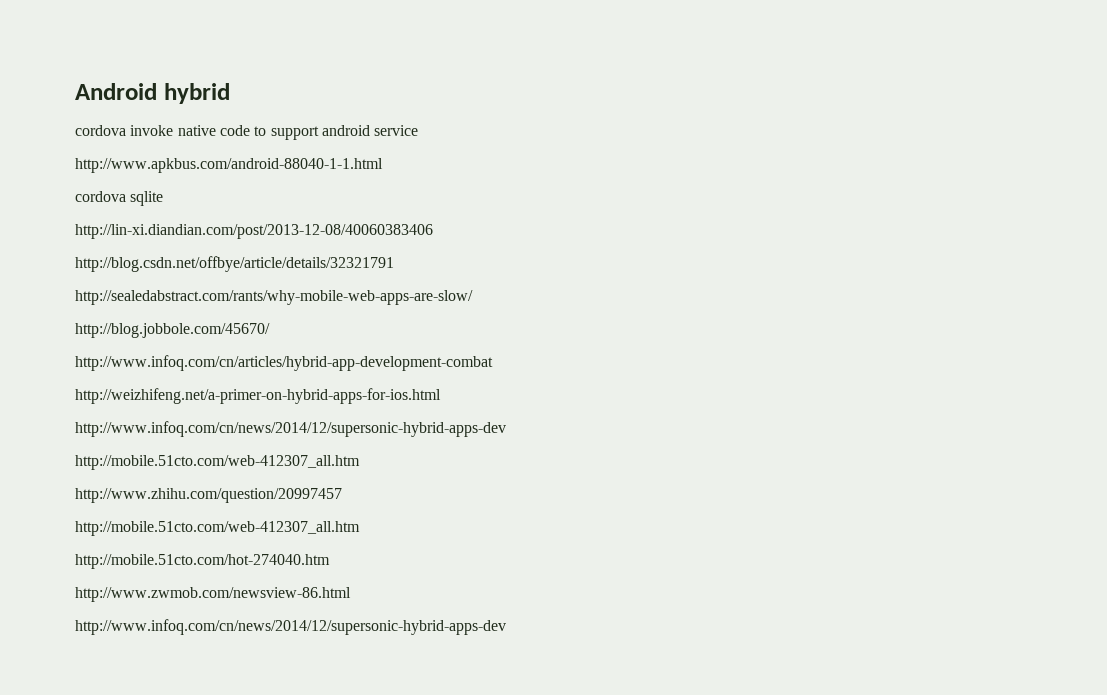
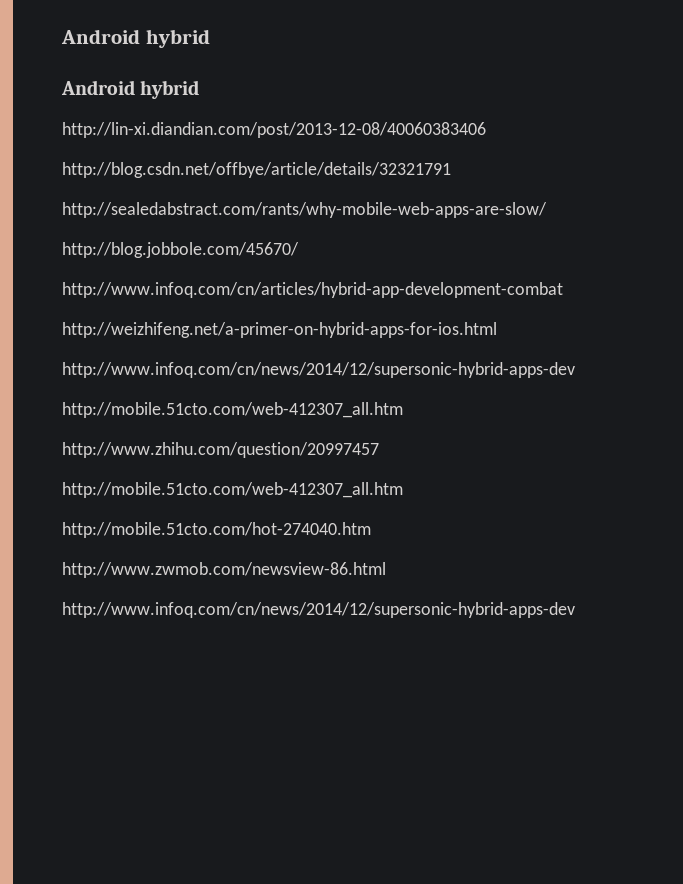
[75,83,230,104] [75,125,419,140] [75,158,383,173] [75,191,164,206] Android hybrid // cordova invoke native code to support android service // http://www.apkbus.com/android-88040-1-1.html // cordova sqlite -> [61,29,210,48] [61,80,200,99] Android hybrid // Android hybrid

